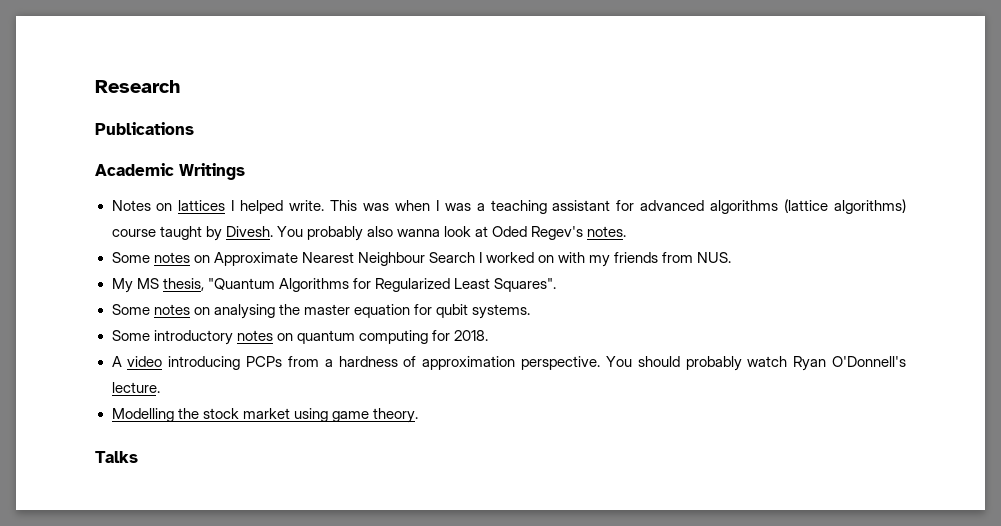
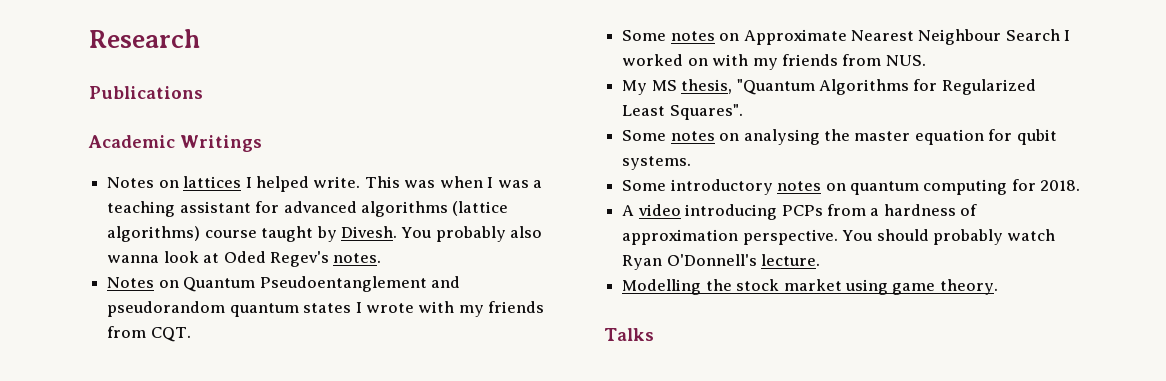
(627, 231) none -> [107,276,460,292] [107,301,545,317] [107,326,191,342] // Notes on Quantum Pseudoentanglement and pseudorandom quantum states I wrote with my friends from CQT.

